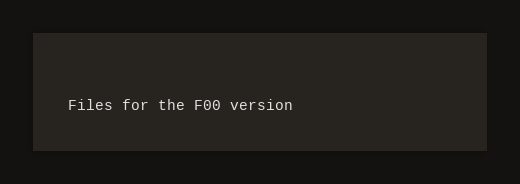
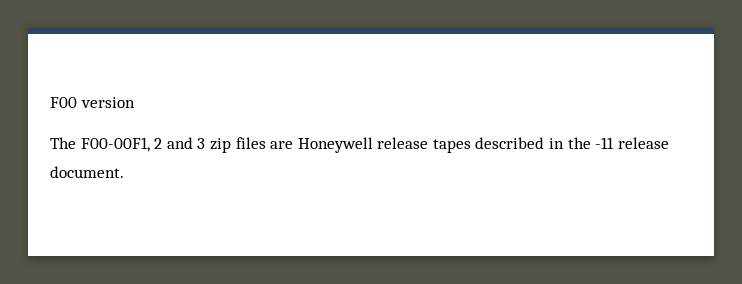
[68,99,185,110] Files for the -> (50, 102) none
(293, 104) none -> [50,137,669,153] [50,166,124,178] // The F00-00F1, 2 and 3 zip files are Honeywell release tapes described in the -11 release document.

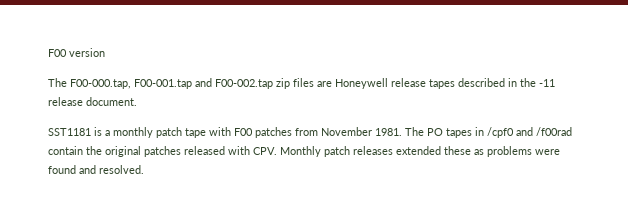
[80,137,206,152] F00-00F1, 2 and 3 -> [70,78,273,89] F00-000.tap, F00-001.tap and F00-002.tap
(124, 172) none -> [48,127,572,138] [48,146,560,157] [48,165,144,174] // SST1181 is a monthly patch tape with F00 patches from November 1981. The PO tapes in /cpf0 and /f00rad contain the original patches released with CPV. Monthly patch releases extended these as problems were found and resolved.

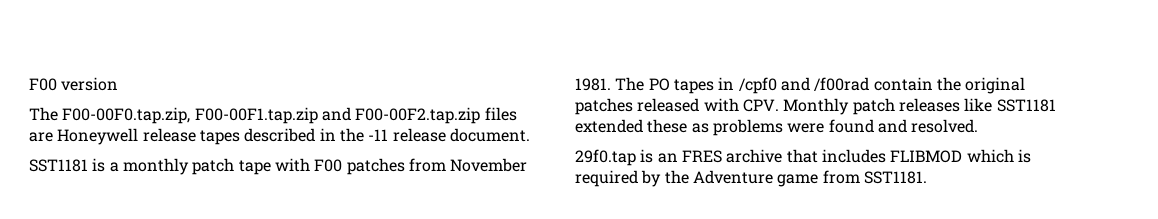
[70,78,290,89] F00-000.tap, F00-001.tap and F00-002.tap zip -> [62,107,481,124] F00-00F0.tap.zip, F00-00F1.tap.zip and F00-00F2.tap.zip
(393, 150) none -> [964,98,1056,112] like SST1181
(144, 169) none -> [575,149,1031,166] [575,170,927,187] // 29f0.tap is an FRES archive that includes FLIBMOD which is required by the Adventure game from SST1181.

